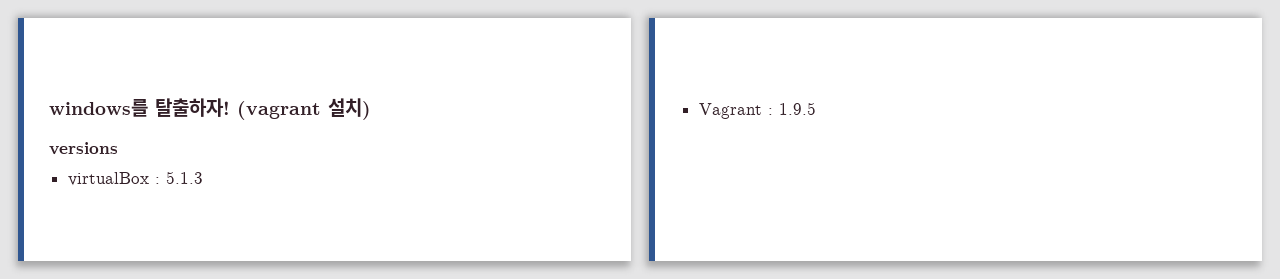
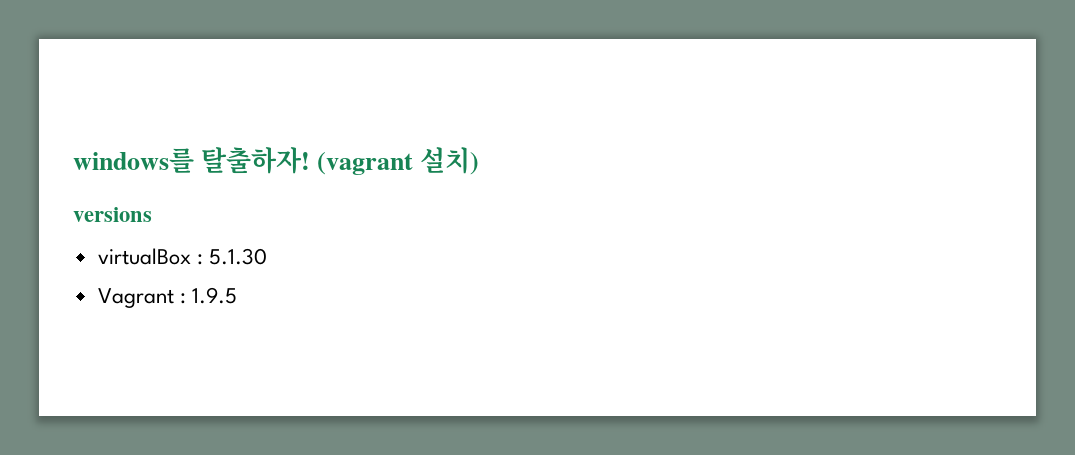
[165,171,203,184] 5.1.3 -> [208,248,267,265] 5.1.30

